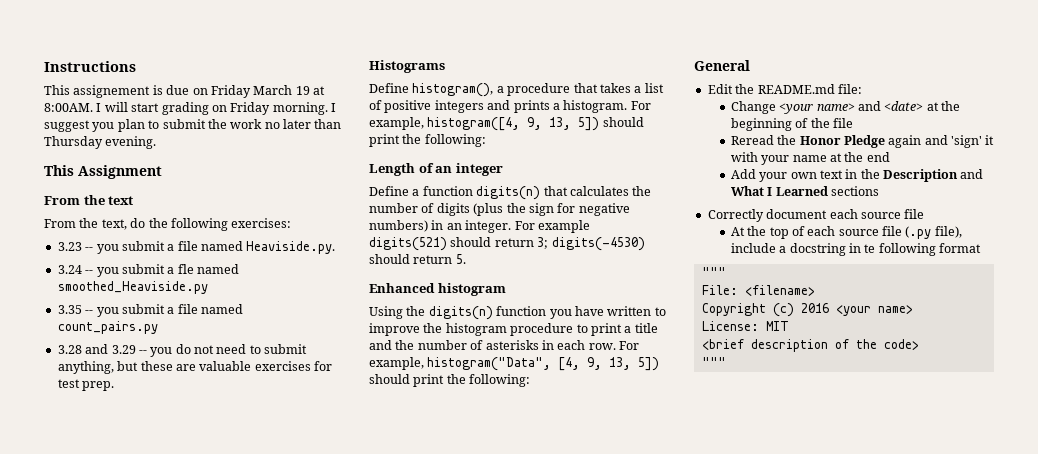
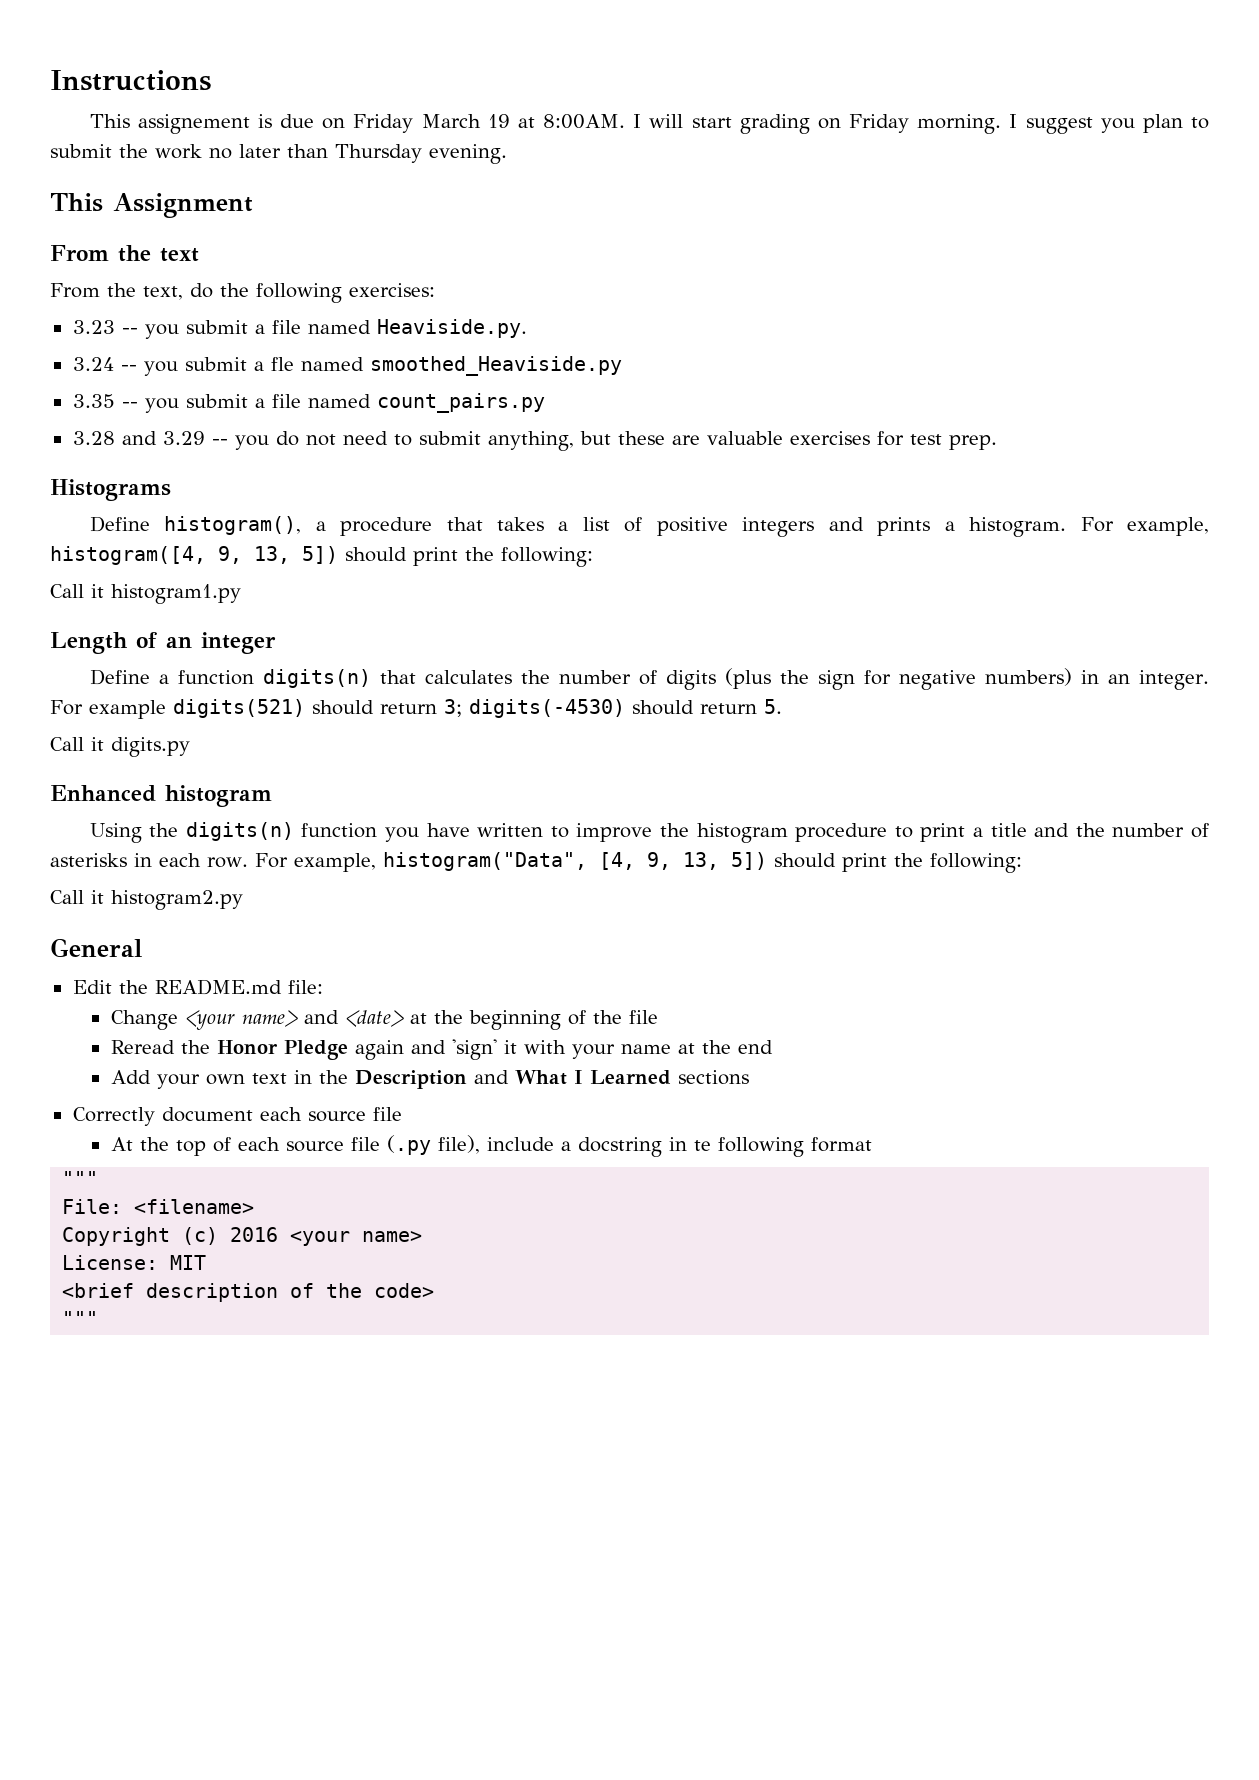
(486, 140) none -> [50,584,241,604] // Call it histogram1.py
(466, 259) none -> [50,737,190,757] // Call it digits.py
(531, 380) none -> [50,890,243,910] // Call it histogram2.py

